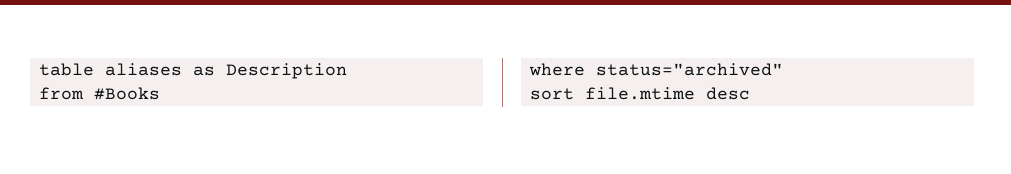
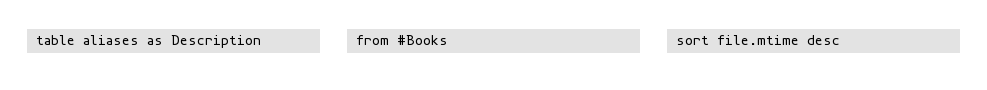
[529,63,783,76] // where status="archived" -> (448, 40) none

